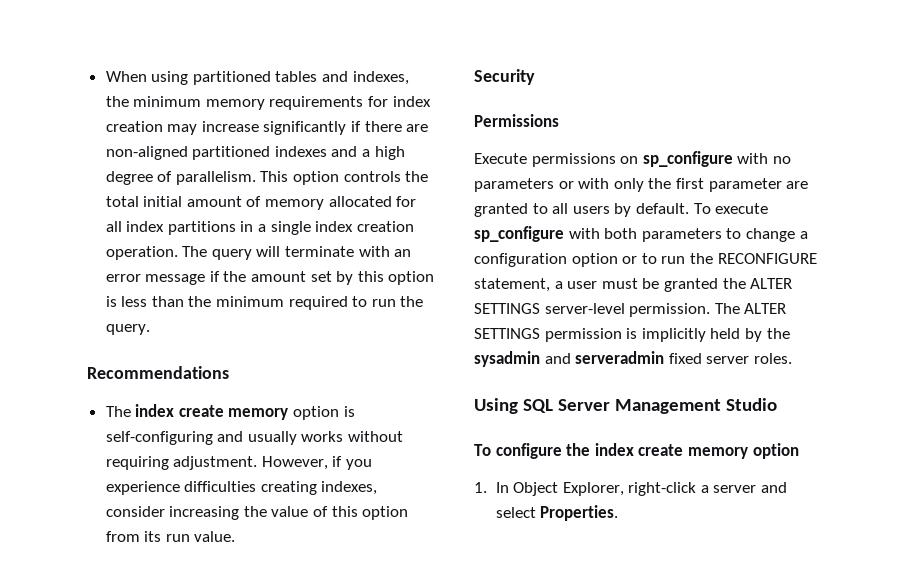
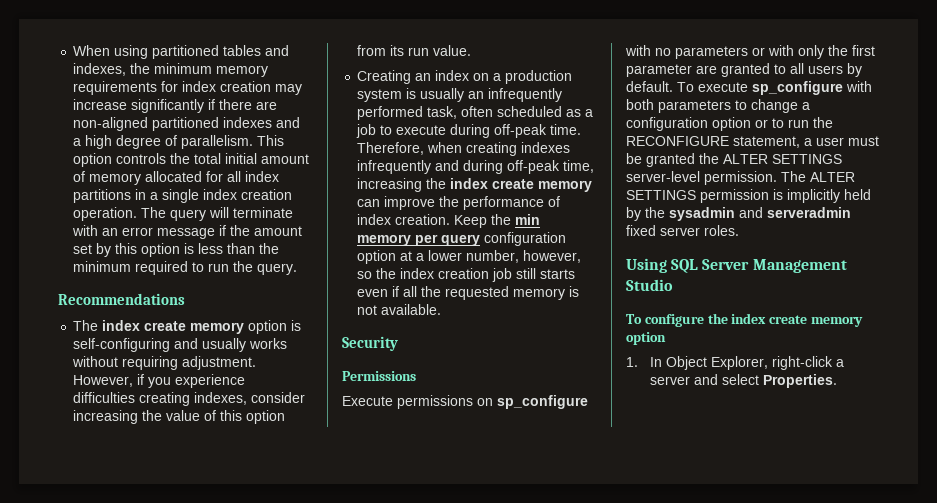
(236, 536) none -> [357,70,573,84] [357,88,563,102] [357,106,594,120] [356,124,582,138] [357,142,571,156] [357,160,595,174] [357,178,593,192] [357,196,561,210] [357,214,541,228] [357,232,567,246] [357,250,582,264] [357,268,576,282] [357,286,580,300] [357,304,442,315] // Creating an index on a production system is usually an infrequently performed task, often scheduled as a job to execute during off-peak time. Therefore, when creating indexes infrequently and during off-peak time, increasing the index create memory can improve the performance of index creation. Keep the min memory per query configuration option at a lower number, however, so the index creation job still starts even if all the requested memory is not available.

